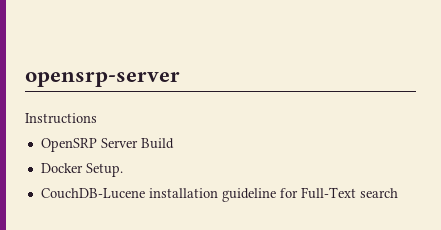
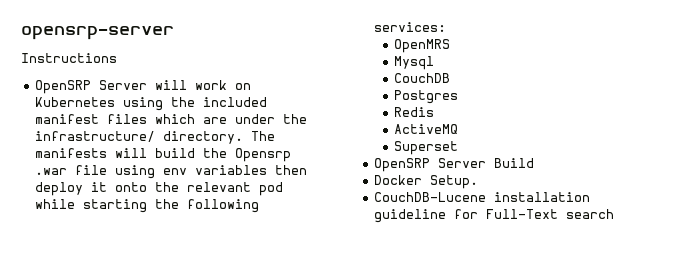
(97, 118) none -> [35,80,252,94] [35,97,268,111] [35,114,308,124] [35,131,276,144] [35,148,292,162] [35,165,308,179] [35,182,284,196] [35,199,260,213] [374,22,447,32] [394,39,451,53] [394,56,435,70] [394,73,451,83] [394,90,459,104] [394,107,435,117] [394,124,459,134] [394,141,459,155] // OpenSRP Server will work on Kubernetes using the included manifest files which are under the infrastructure/ directory. The manifests will build the Opensrp .war file using env variables then deploy it onto the relevant pod while starting the following services: // OpenMRS // Mysql // CouchDB // Postgres // Redis // ActiveMQ // Superset

